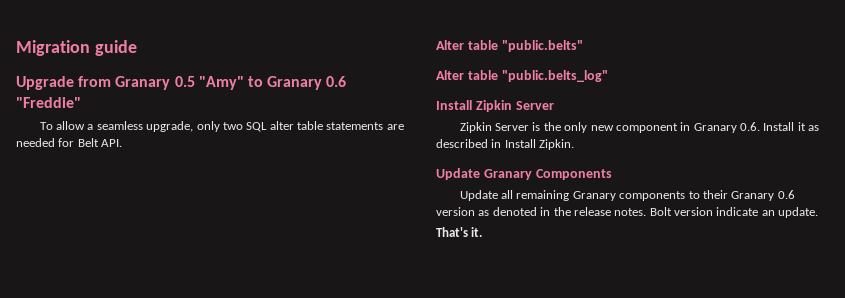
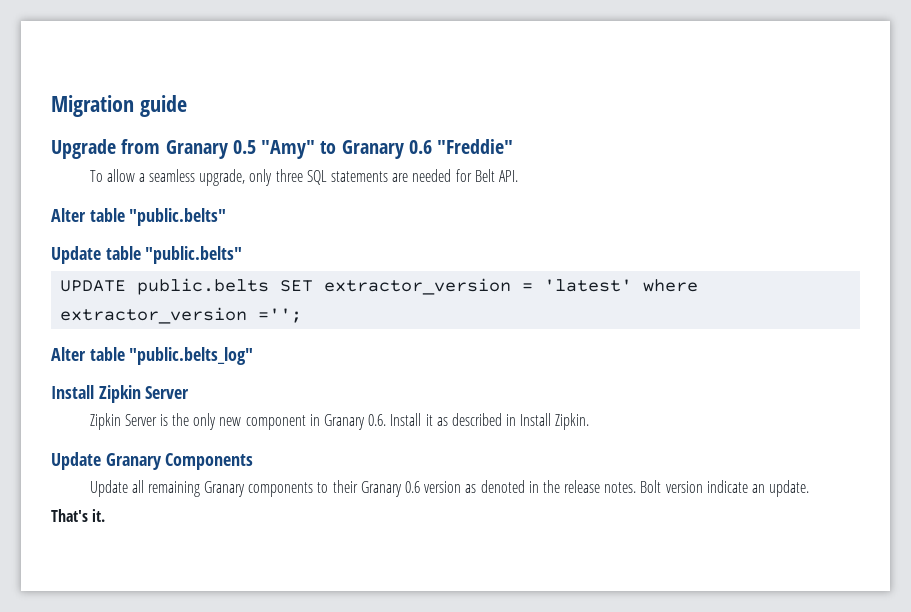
[222,121,324,132] two SQL alter table -> [275,169,327,185] three SQL
(583, 46) none -> [51,246,243,264] [60,278,699,295] [60,307,303,324] // Update table "public.belts" // UPDATE public.belts SET extractor_version = 'latest' where extractor_version ='';

